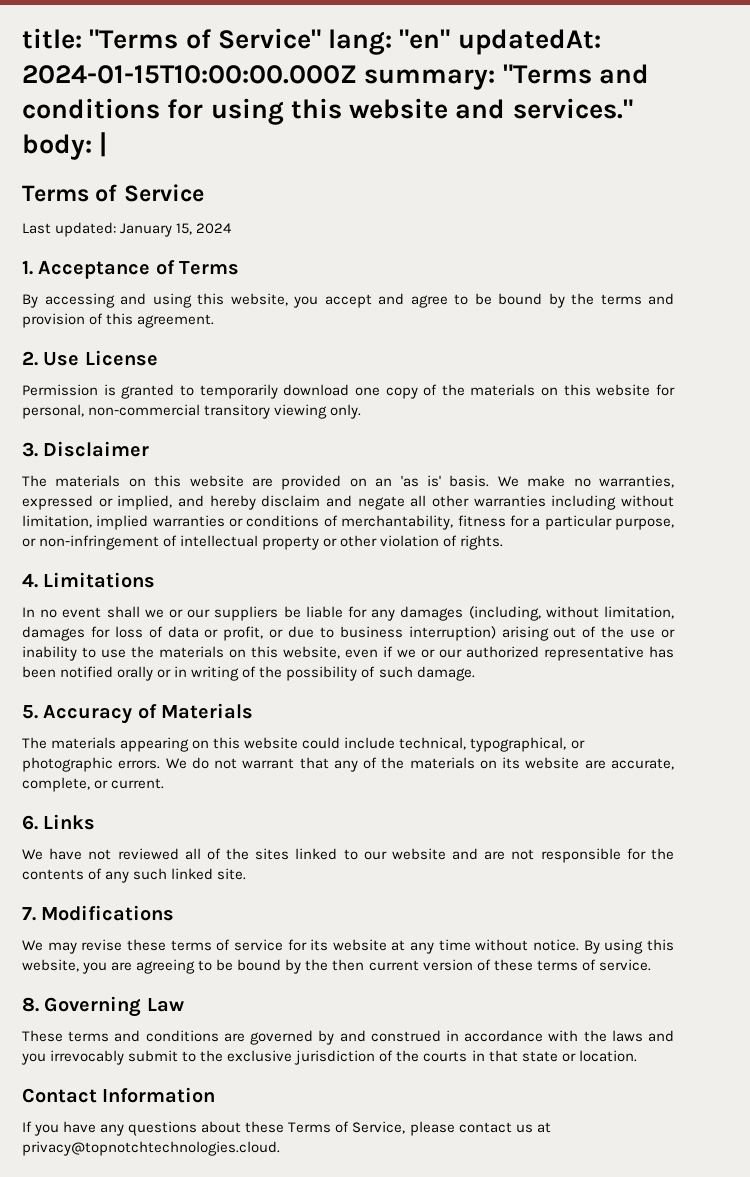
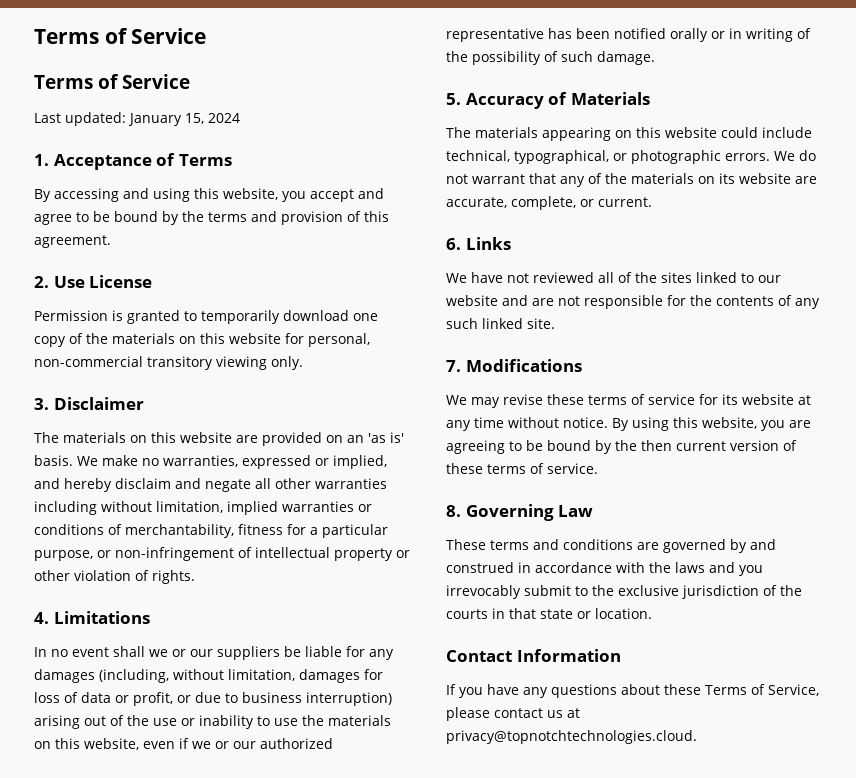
[22,28,601,55] [22,64,649,90] [22,98,633,125] [22,132,108,160] title: "Terms of Service" lang: "en" updatedAt: 2024-01-15T10:00:00.000Z summary: "Terms and conditions for using this website and services." body: | -> [34,28,207,44] Terms of Service

